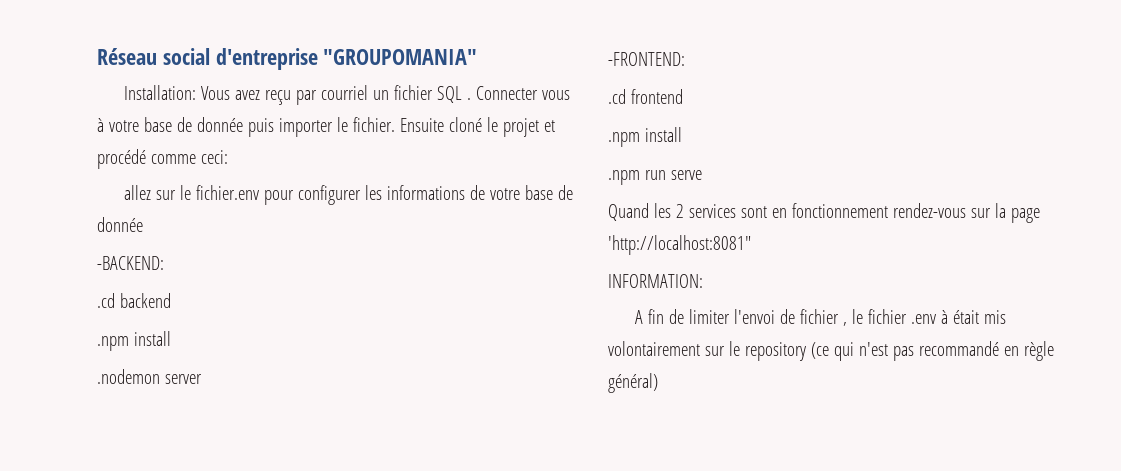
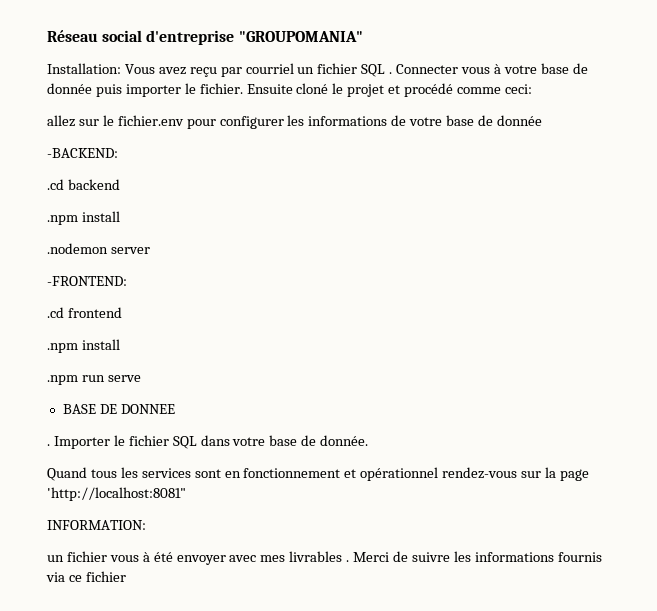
(702, 175) none -> [62,404,175,414] [47,435,369,449] // BASE DE DONNEE // . Importer le fichier SQL dans votre base de donnée.
[653,203,684,218] les 2 -> [90,467,138,478] tous les
(888, 210) none -> [344,467,439,481] et opérationnel
[635,309,1007,326] [608,341,1054,361] [608,373,658,393] A fin de limiter l'envoi de fichier , le fichier .env à était mis volontairement sur le repository (ce qui n'est pas recommandé en règle général) -> [47,551,602,565] [46,571,126,582] un fichier vous à été envoyer avec mes livrables . Merci de suivre les informations fournis via ce fichier

